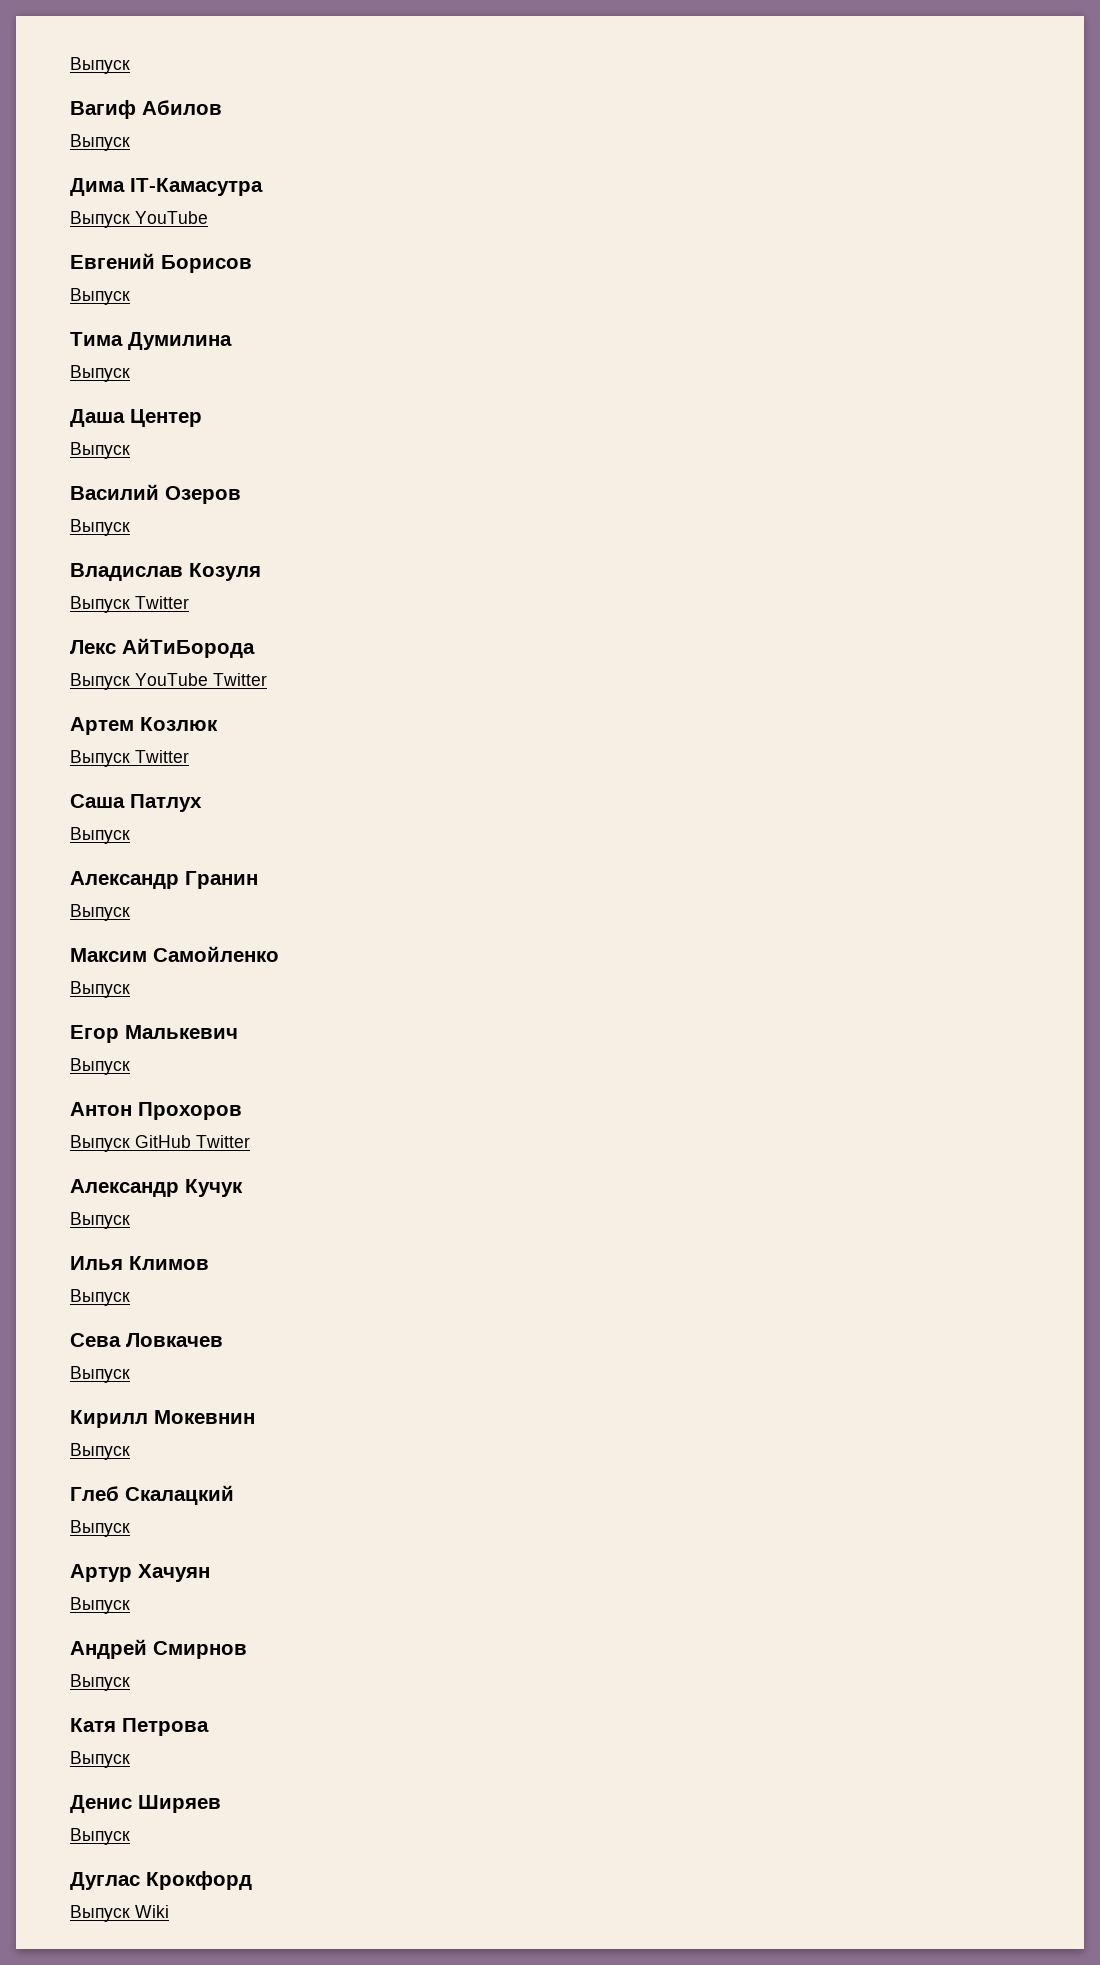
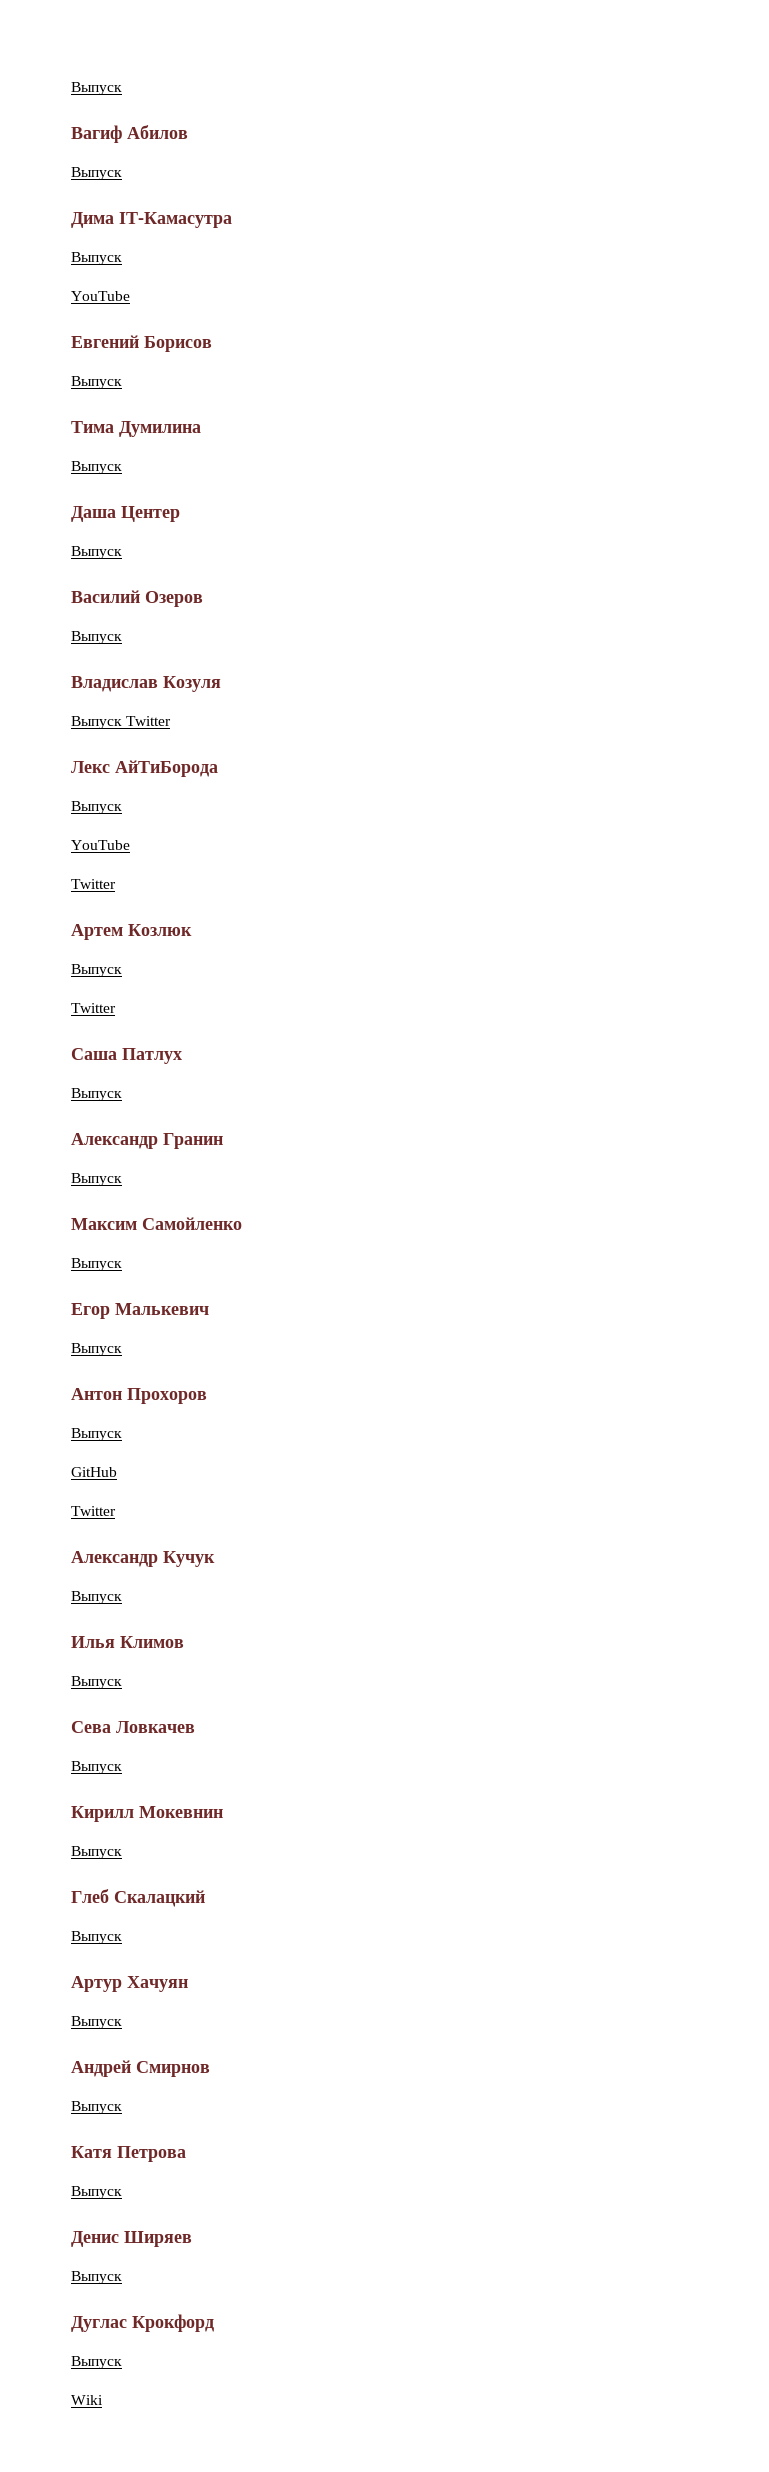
(130, 219) none -> (122, 258) //
[135,673,208,686] YouTube -> [71,840,130,850] // YouTube //
(130, 758) none -> (122, 970) //
(130, 1143) none -> (122, 1434) //
(191, 1141) none -> (117, 1472) //
(130, 1913) none -> (122, 2362) //

